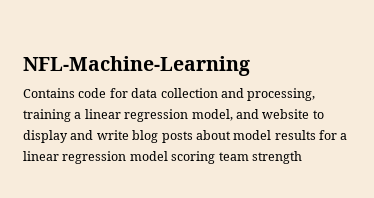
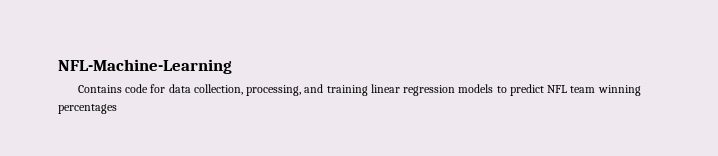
[160,88,316,101] [23,109,324,122] [23,130,348,143] [23,151,302,164] collection and processing, training a linear regression model, and website to display and write blog posts about model results for a linear regression model scoring team strength -> [193,84,641,96] [58,104,117,114] collection, processing, and training linear regression models to predict NFL team winning percentages

